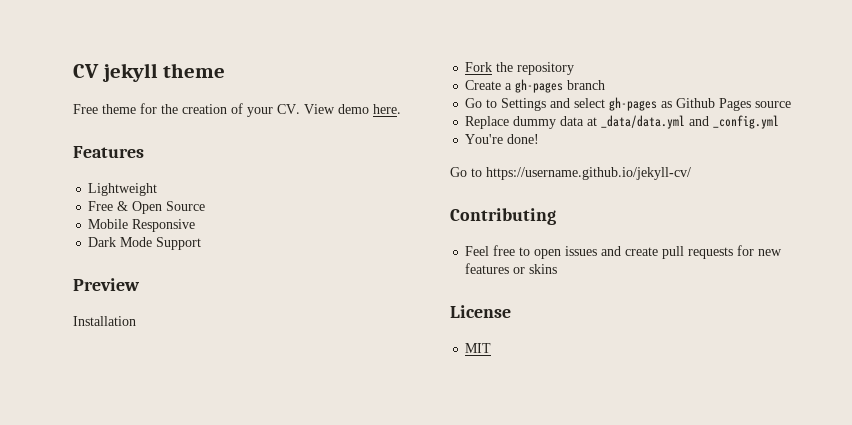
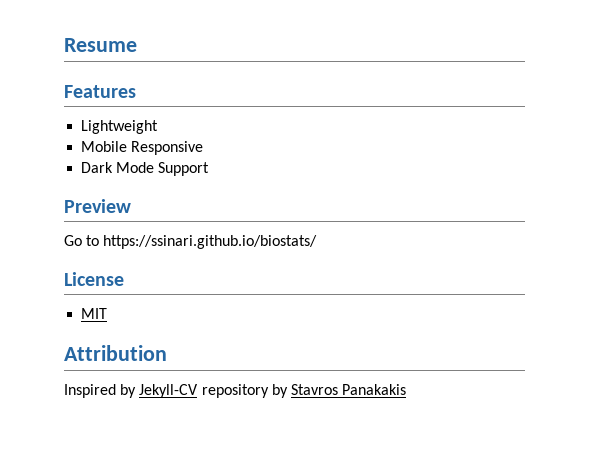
[73,63,226,82] [73,103,401,117] [73,146,144,158] [88,183,158,196] [88,201,206,214] CV jekyll theme // Free theme for the creation of your CV. View demo here. // Features // Lightweight // Free & Open Source -> [64,38,137,52] [64,85,136,98] [81,120,159,134] Resume // Features // Lightweight
[73,316,136,326] [465,62,575,75] [465,79,606,93] [465,97,792,111] [465,115,780,129] [465,134,540,144] [450,167,691,180] [450,208,556,225] [465,245,783,259] [465,263,558,274] [450,305,511,318] [465,343,492,353] Installation // Fork the repository // Create a gh-pages branch // Go to Settings and select gh-pages as Github Pages source // Replace dummy data at _data/data.yml and _config.yml // You're done! // Go to https://username.github.io/jekyll-cv/ // Contributing // Feel free to open issues and create pull requests for new features or skins // License // MIT -> [64,235,318,249] [64,272,124,286] [81,308,108,319] [64,345,167,361] [64,384,407,398] Go to https://ssinari.github.io/biostats/ // License // MIT // Attribution // Inspired by Jekyll-CV repository by Stavros Panakakis

